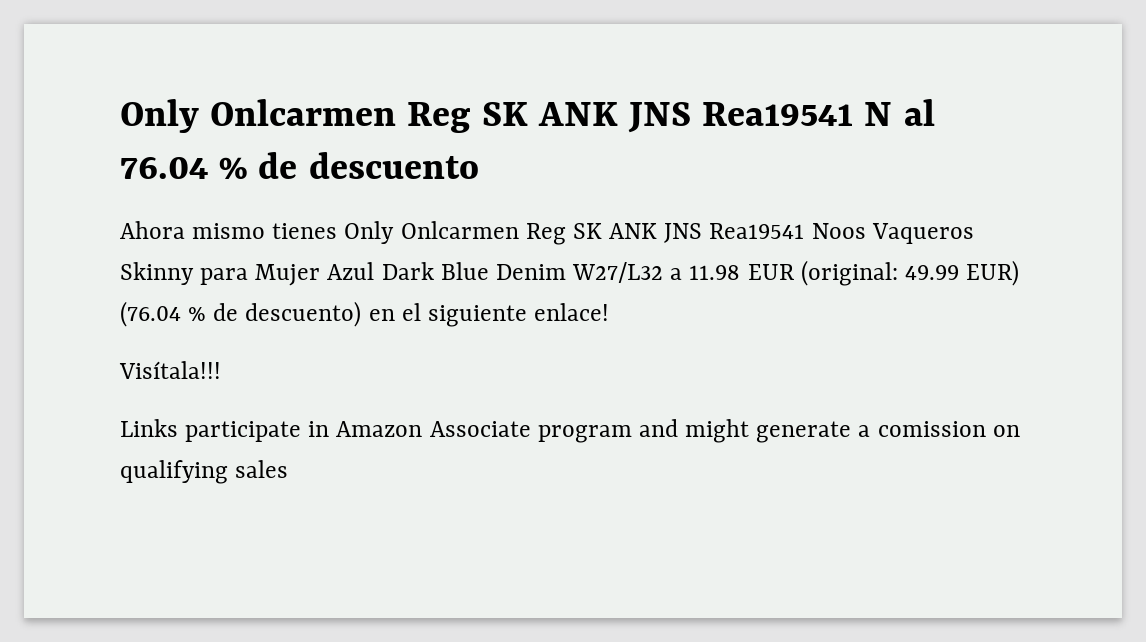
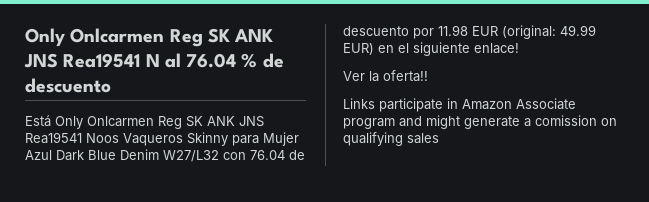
[120,221,338,239] Ahora mismo tienes -> [25,115,51,127] Está
[670,268,683,280] a -> [223,150,305,160] [343,26,434,39] con 76.04 de descuento por
[120,301,362,327] (76.04 % de descuento) -> (374, 49) none
[119,361,221,379] Visítala!!! -> [343,70,428,82] Ver la oferta!!

